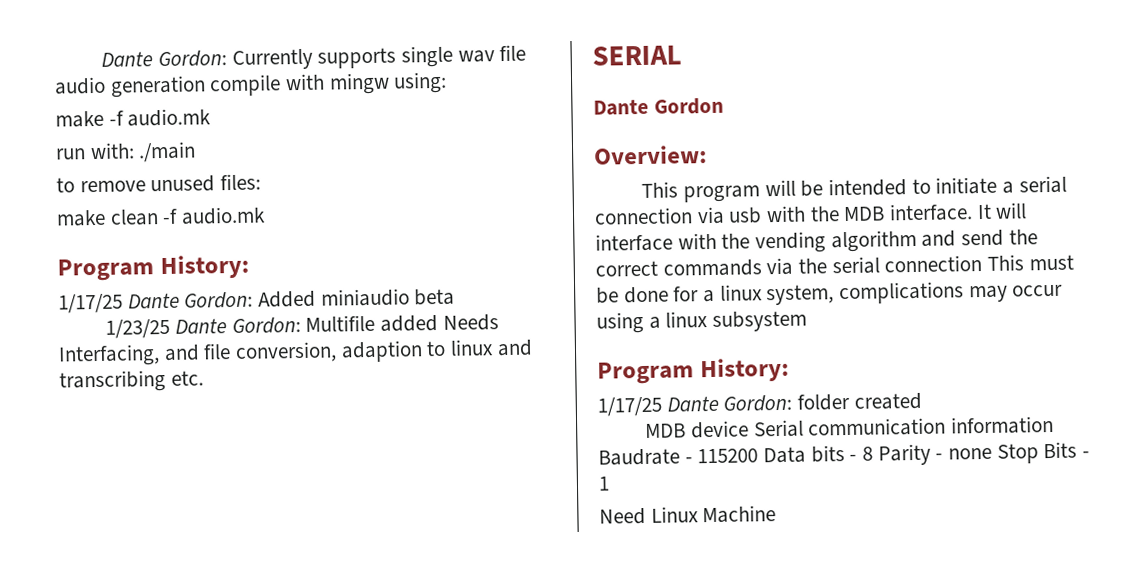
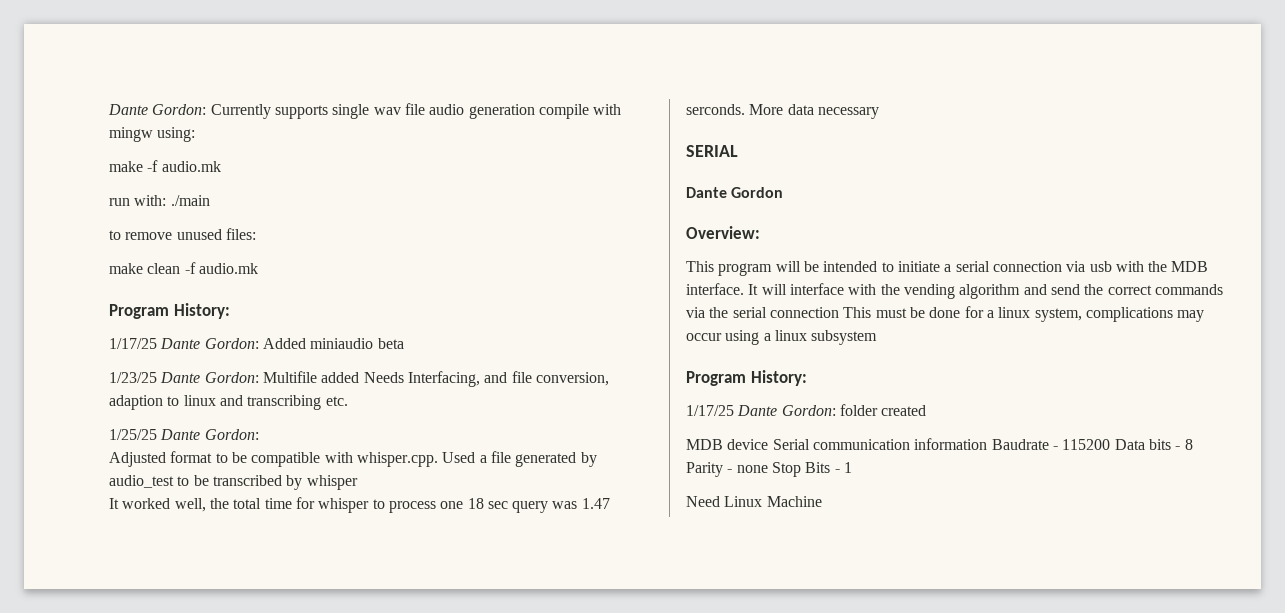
(204, 378) none -> [109,429,259,440] [109,451,597,467] [109,475,358,490] [109,497,610,513] [686,104,879,119] // 1/25/25 Dante Gordon: // Adjusted format to be compatible with whisper.cpp. Used a file generated by audio_test to be transcribed by whisper // It worked well, the total time for whisper to process one 18 sec query was 1.47 serconds. More data necessary

